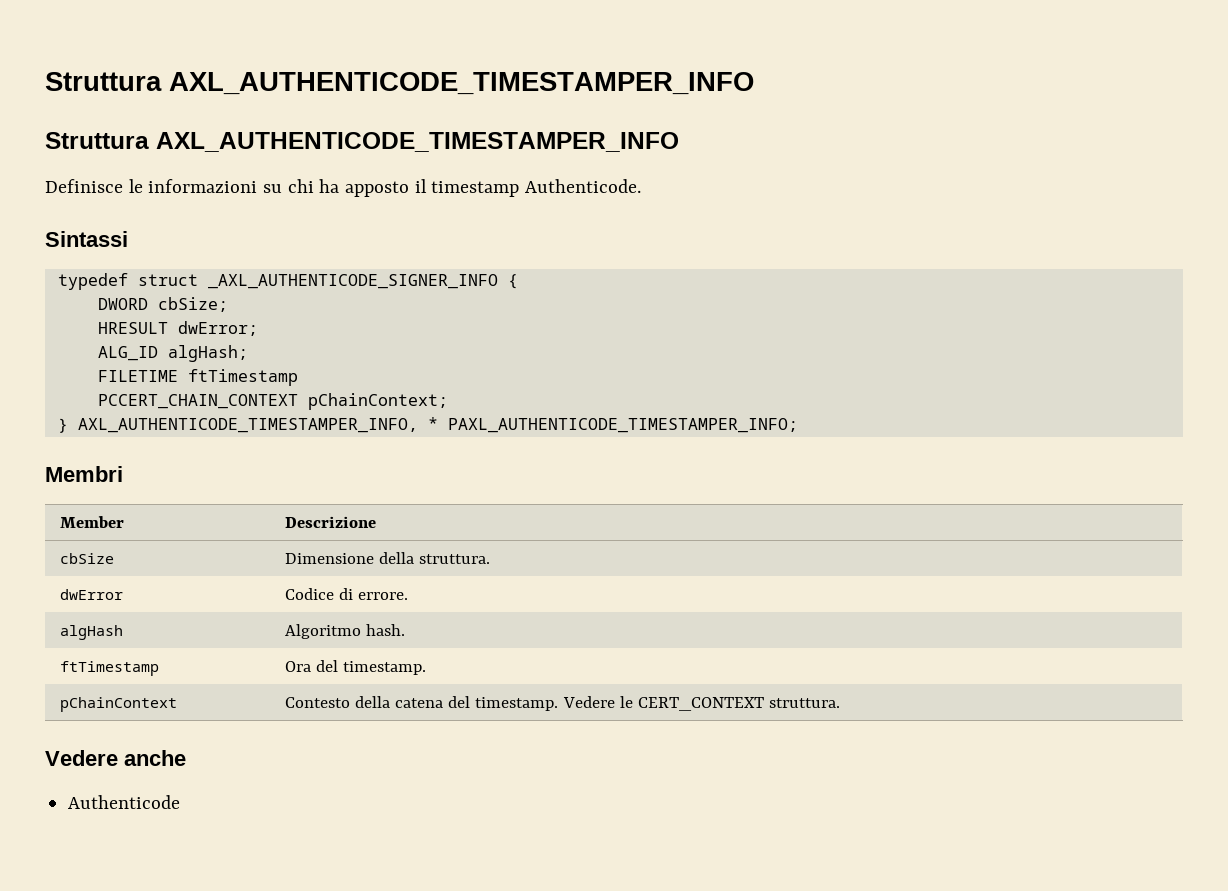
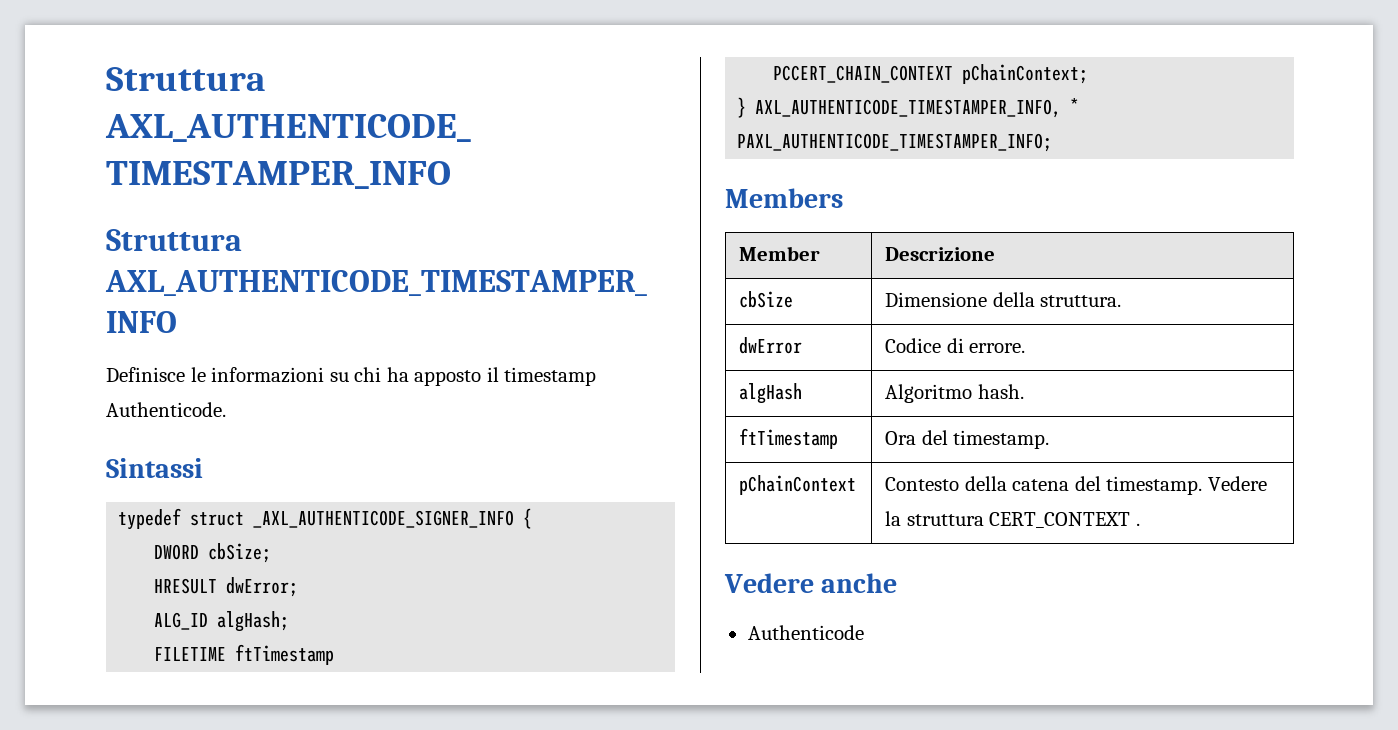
[45,466,123,482] Membri -> [725,188,843,208] Members
[619,696,840,711] le CERT_CONTEXT struttura. -> [885,511,1140,528] la struttura CERT_CONTEXT .

